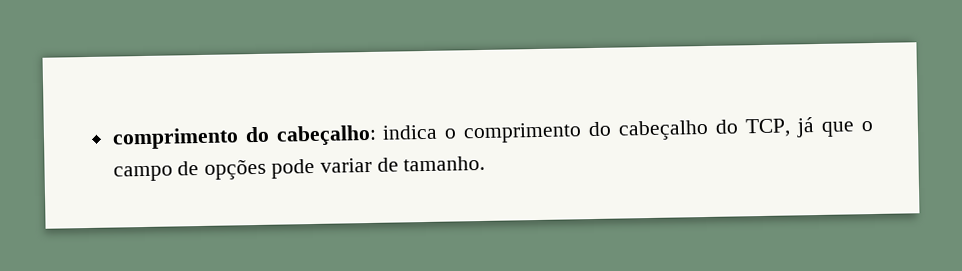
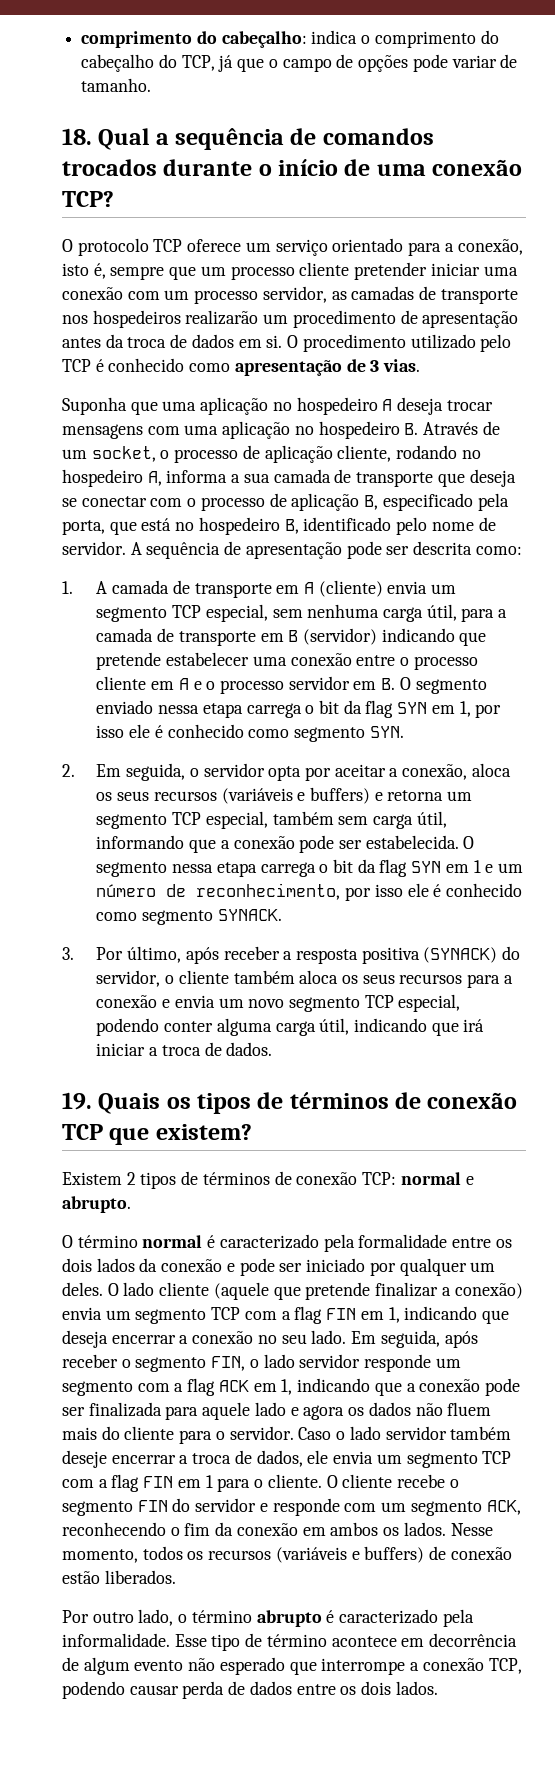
(486, 163) none -> [62,128,434,150] [62,159,523,176] [62,191,114,207] [62,238,523,256] [62,262,518,280] [62,286,518,304] [62,310,519,328] [62,334,512,352] [62,358,421,376] [62,397,493,415] [62,421,500,439] [62,445,481,463] [62,469,516,487] [62,493,509,511] [62,517,496,535] [62,541,522,559] [62,580,457,598] [96,604,508,622] [96,628,487,646] [96,652,478,670] [96,676,487,694] [96,700,502,718] [96,724,404,742] [62,763,511,781] [96,787,473,804] [96,811,447,829] [96,835,475,853] [96,859,524,877] [96,883,523,901] [96,909,282,925] [62,946,521,964] [96,970,513,988] [96,994,461,1012] [96,1018,485,1036] [96,1042,273,1056] [62,1092,518,1114] [62,1124,252,1145] [62,1171,474,1189] [62,1196,131,1213] [62,1234,512,1252] [62,1258,496,1276] [62,1282,523,1300] [62,1306,509,1324] [62,1330,478,1348] [62,1354,461,1372] [62,1378,520,1396] [62,1402,492,1420] [62,1426,512,1444] [62,1450,512,1468] [62,1474,459,1492] [62,1498,521,1516] [62,1522,493,1536] [62,1546,512,1563] [62,1570,176,1584] [62,1609,474,1627] [62,1633,518,1651] [62,1657,522,1675] [62,1681,438,1699] // 18. Qual a sequência de comandos trocados durante o início de uma conexão TCP? // O protocolo TCP oferece um serviço orientado para a conexão, isto é, sempre que um processo cliente pretender iniciar uma conexão com um processo servidor, as camadas de transporte nos hospedeiros realizarão um procedimento de apresentação antes da troca de dados em si. O procedimento utilizado pelo TCP é conhecido como apresentação de 3 vias. // Suponha que uma aplicação no hospedeiro A deseja trocar mensagens com uma aplicação no hospedeiro B. Através de um socket, o processo de aplicação cliente, rodando no hospedeiro A, informa a sua camada de transporte que deseja se conectar com o processo de aplicação B, especificado pela porta, que está no hospedeiro B, identificado pelo nome de servidor. A sequência de apresentação pode ser descrita como: // 1. A camada de transporte em A (cliente) envia um segmento TCP especial, sem nenhuma carga útil, para a camada de transporte em B (servidor) indicando que pretende estabelecer uma conexão entre o processo cliente em A e o processo servidor em B. O segmento enviado nessa etapa carrega o bit da flag SYN em 1, por isso ele é conhecido como segmento SYN. // 2. Em seguida, o servidor opta por aceitar a conexão, aloca os seus recursos (variáveis e buffers) e retorna um segmento TCP especial, também sem carga útil, informando que a conexão pode ser estabelecida. O segmento nessa etapa carrega o bit da flag SYN em 1 e um número de reconhecimento, por isso ele é conhecido como segmento SYNACK. // 3. Por último, após receber a resposta positiva (SYNACK) do servidor, o cliente também aloca os seus recursos para a conexão e envia um novo segmento TCP especial, podendo conter alguma carga útil, indicando que irá iniciar a troca de dados. // 19. Quais os tipos de términos de conexão TCP que existem? // Existem 2 tipos de términos de conexão TCP: normal e abrupto. // O término normal é caracterizado pela formalidade entre os dois lados da conexão e pode ser iniciado por qualquer um deles. O lado cliente (aquele que pretende finalizar a conexão) envia um segmento TCP com a flag FIN em 1, indicando que deseja encerrar a conexão no seu lado. Em seguida, após receber o segmento FIN, o lado servidor responde um segmento com a flag ACK em 1, indicando que a conexão pode ser finalizada para aquele lado e agora os dados não fluem mais do cliente para o servidor. Caso o lado servidor também deseje encerrar a troca de dados, ele envia um segmento TCP com a flag FIN em 1 para o cliente. O cliente recebe o segmento FIN do servidor e responde com um segmento ACK, reconhecendo o fim da conexão em ambos os lados. Nesse momento, todos os recursos (variáveis e buffers) de conexão estão liberados. // Por outro lado, o término abrupto é caracterizado pela informalidade. Esse tipo de término acontece em decorrência de algum evento não esperado que interrompe a conexão TCP, podendo causar perda de dados entre os dois lados.

